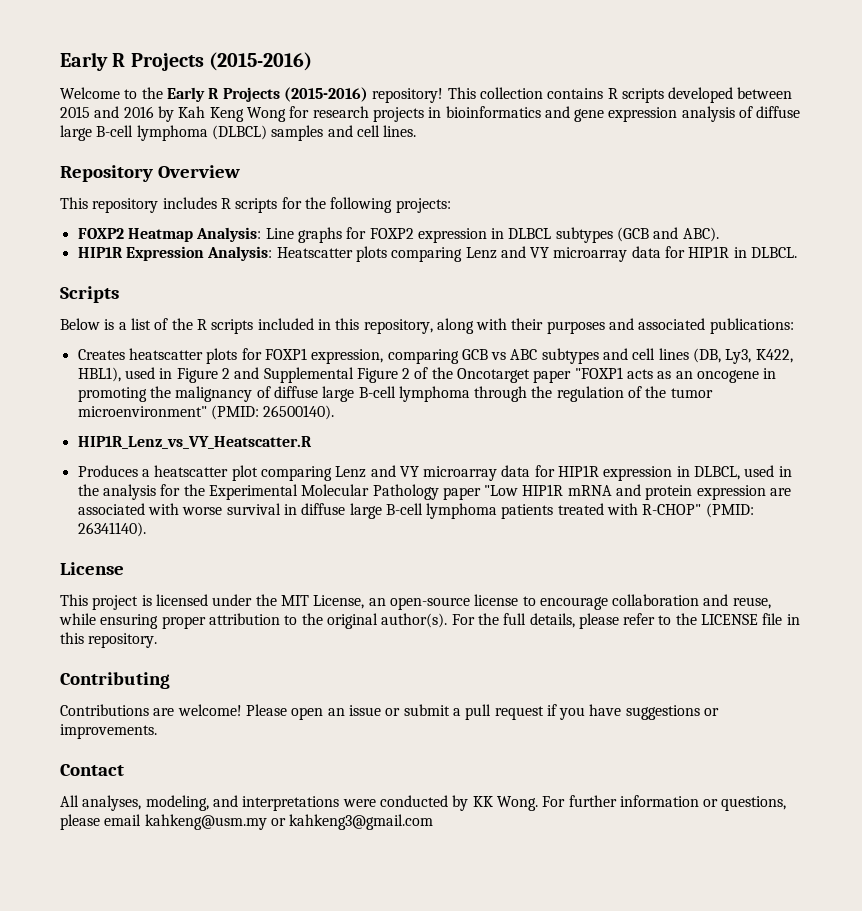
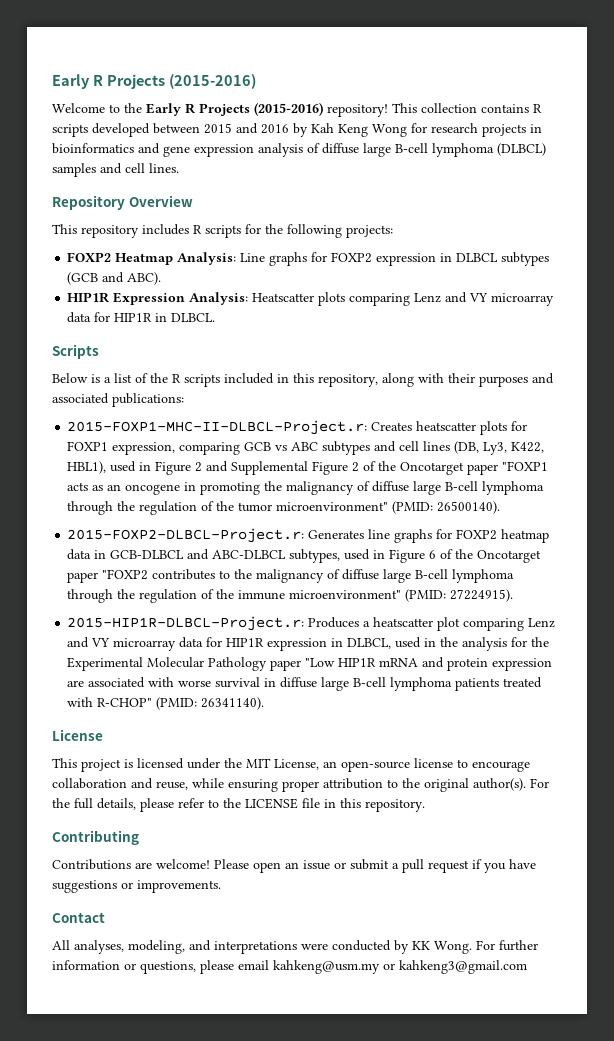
(794, 326) none -> [67,420,368,435] 2015-FOXP1-MHC-II-DLBCL-Project.r:
[77,436,312,449] HIP1R_Lenz_vs_VY_Heatscatter.R // -> [67,528,550,543] [67,549,542,563] [67,569,515,583] [67,589,514,603] [67,616,305,631] 2015-FOXP2-DLBCL-Project.r: Generates line graphs for FOXP2 heatmap data in GCB-DLBCL and ABC-DLBCL subtypes, used in Figure 6 of the Oncotarget paper "FOXP2 contributes to the malignancy of diffuse large B-cell lymphoma through the regulation of the immune microenvironment" (PMID: 27224915). // 2015-HIP1R-DLBCL-Project.r:

